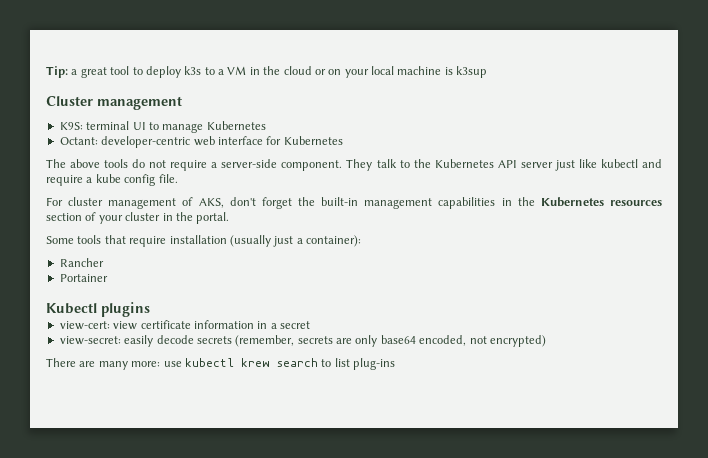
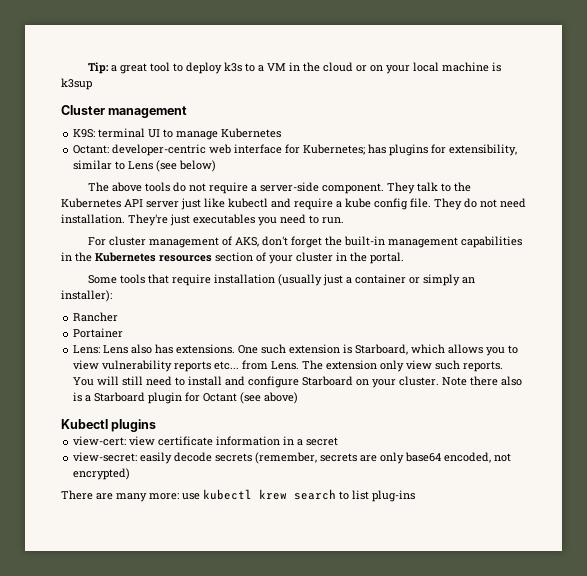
[283,136,343,145] Kubernetes -> [303,144,518,156] [73,160,217,172] Kubernetes; has plugins for extensibility, similar to Lens (see below)
(178, 178) none -> [434,198,526,210] [61,214,344,226] They do not need installation. They're just executables you need to run.
[306,235,361,247] [59,258,104,267] [59,274,108,282] container): // Rancher // Portainer -> [355,274,476,286] [61,290,112,302] [73,312,119,322] [73,328,124,338] [73,344,519,356] [73,360,504,372] [73,376,523,388] [73,392,299,404] container or simply an installer): // Rancher // Portainer // Lens: Lens also has extensions. One such extension is Starboard, which allows you to view vulnerability reports etc... from Lens. The extension only view such reports. You will still need to install and configure Starboard on your cluster. Note there also is a Starboard plugin for Octant (see above)

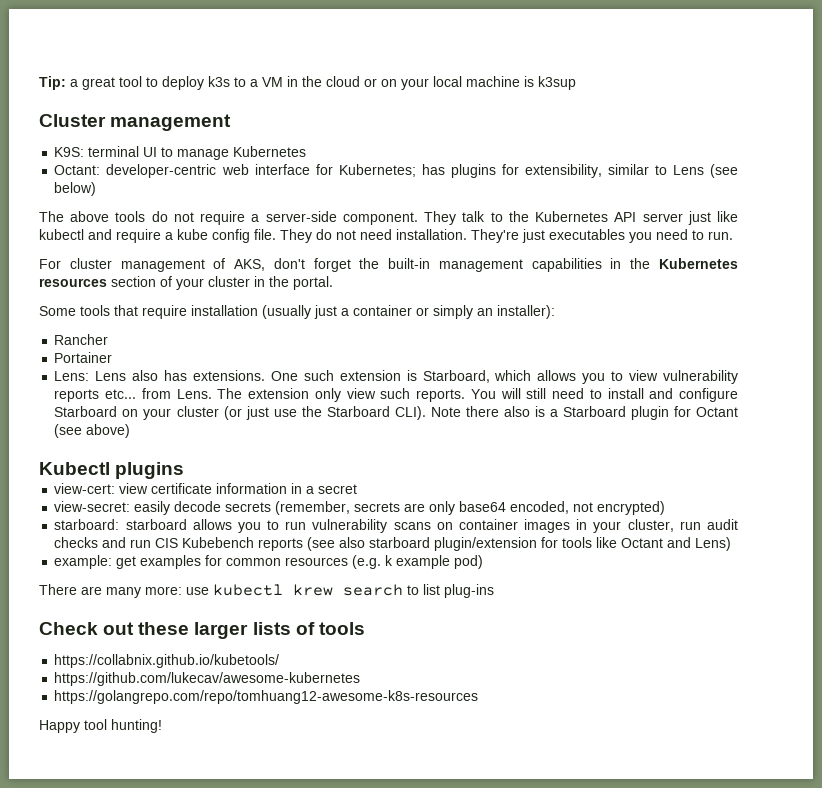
[399,376,440,386] cluster. -> [176,406,426,420] cluster (or just use the Starboard CLI).
(131, 474) none -> [54,519,738,533] [54,537,732,551] [54,555,484,569] // starboard: starboard allows you to run vulnerability scans on container images in your cluster, run audit checks and run CIS Kubebench reports (see also starboard plugin/extension for tools like Octant and Lens) // example: get examples for common resources (e.g. k example pod)
(415, 496) none -> [39,622,365,639] [54,654,280,668] [54,672,361,686] [54,690,479,704] [39,719,162,733] // Check out these larger lists of tools // https://collabnix.github.io/kubetools/ // https://github.com/lukecav/awesome-kubernetes // https://golangrepo.com/repo/tomhuang12-awesome-k8s-resources // Happy tool hunting!

